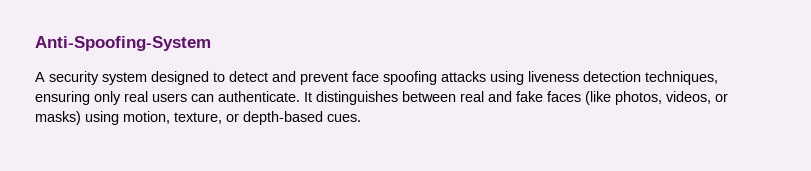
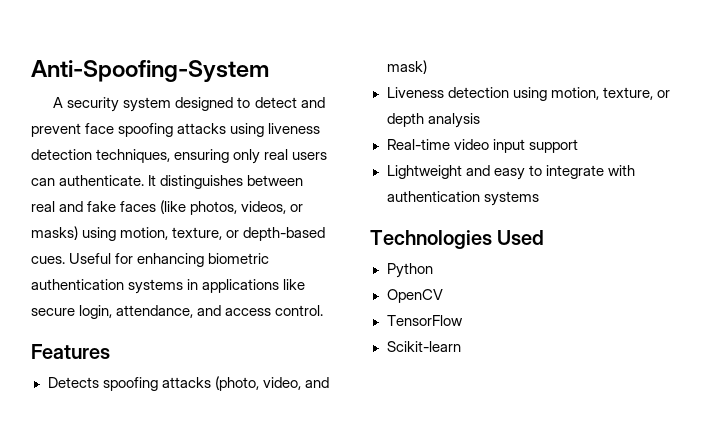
(361, 118) none -> [69,253,270,267] [31,279,306,294] [31,305,324,319] [31,344,110,359] [47,376,329,391] [386,60,427,74] [386,87,670,101] [386,113,480,128] [386,139,578,153] [386,165,635,180] [386,191,539,206] [370,230,545,249] [386,263,433,278] [386,289,443,303] [386,315,463,326] [386,341,461,352] Useful for enhancing biometric authentication systems in applications like secure login, attendance, and access control. // Features // Detects spoofing attacks (photo, video, and mask) // Liveness detection using motion, texture, or depth analysis // Real-time video input support // Lightweight and easy to integrate with authentication systems // Technologies Used // Python // OpenCV // TensorFlow // Scikit-learn

